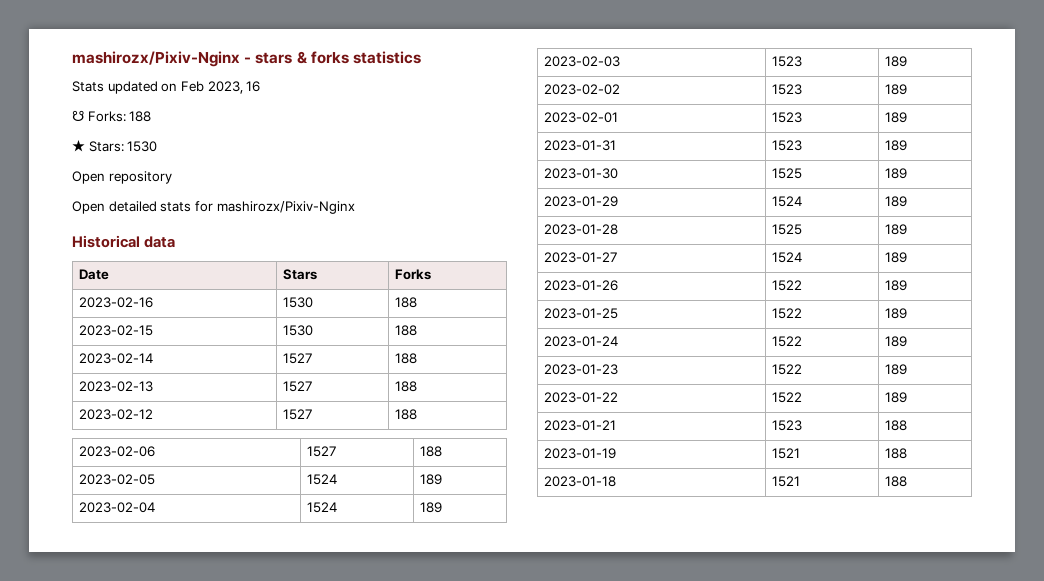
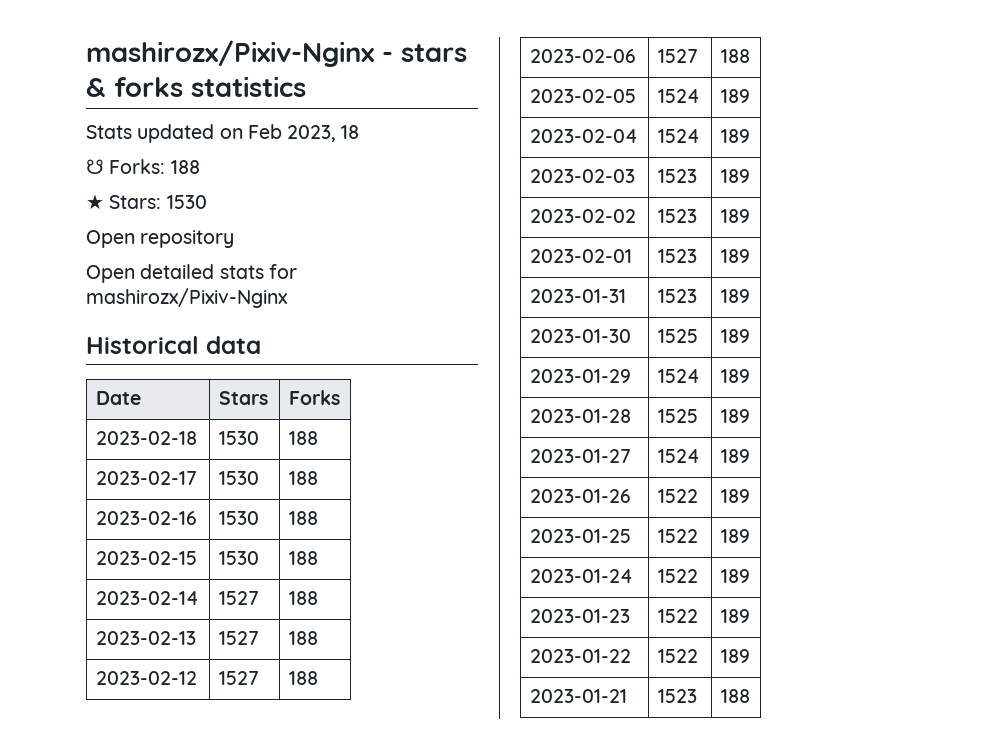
[246,81,261,92] 16 -> [341,125,360,139] 18
(431, 274) none -> [95,431,197,445] [218,431,259,445] [288,431,318,445] [95,471,197,485] [218,471,259,485] [288,471,318,485] // 2023-02-18 | 1530 | 188 // 2023-02-17 | 1530 | 188
[543,448,616,459] [771,448,800,459] [884,448,907,459] [543,476,616,487] [771,476,800,487] [884,476,907,487] // 2023-01-19 | 1521 | 188 // 2023-01-18 | 1521 | 188 -> (750, 696) none

